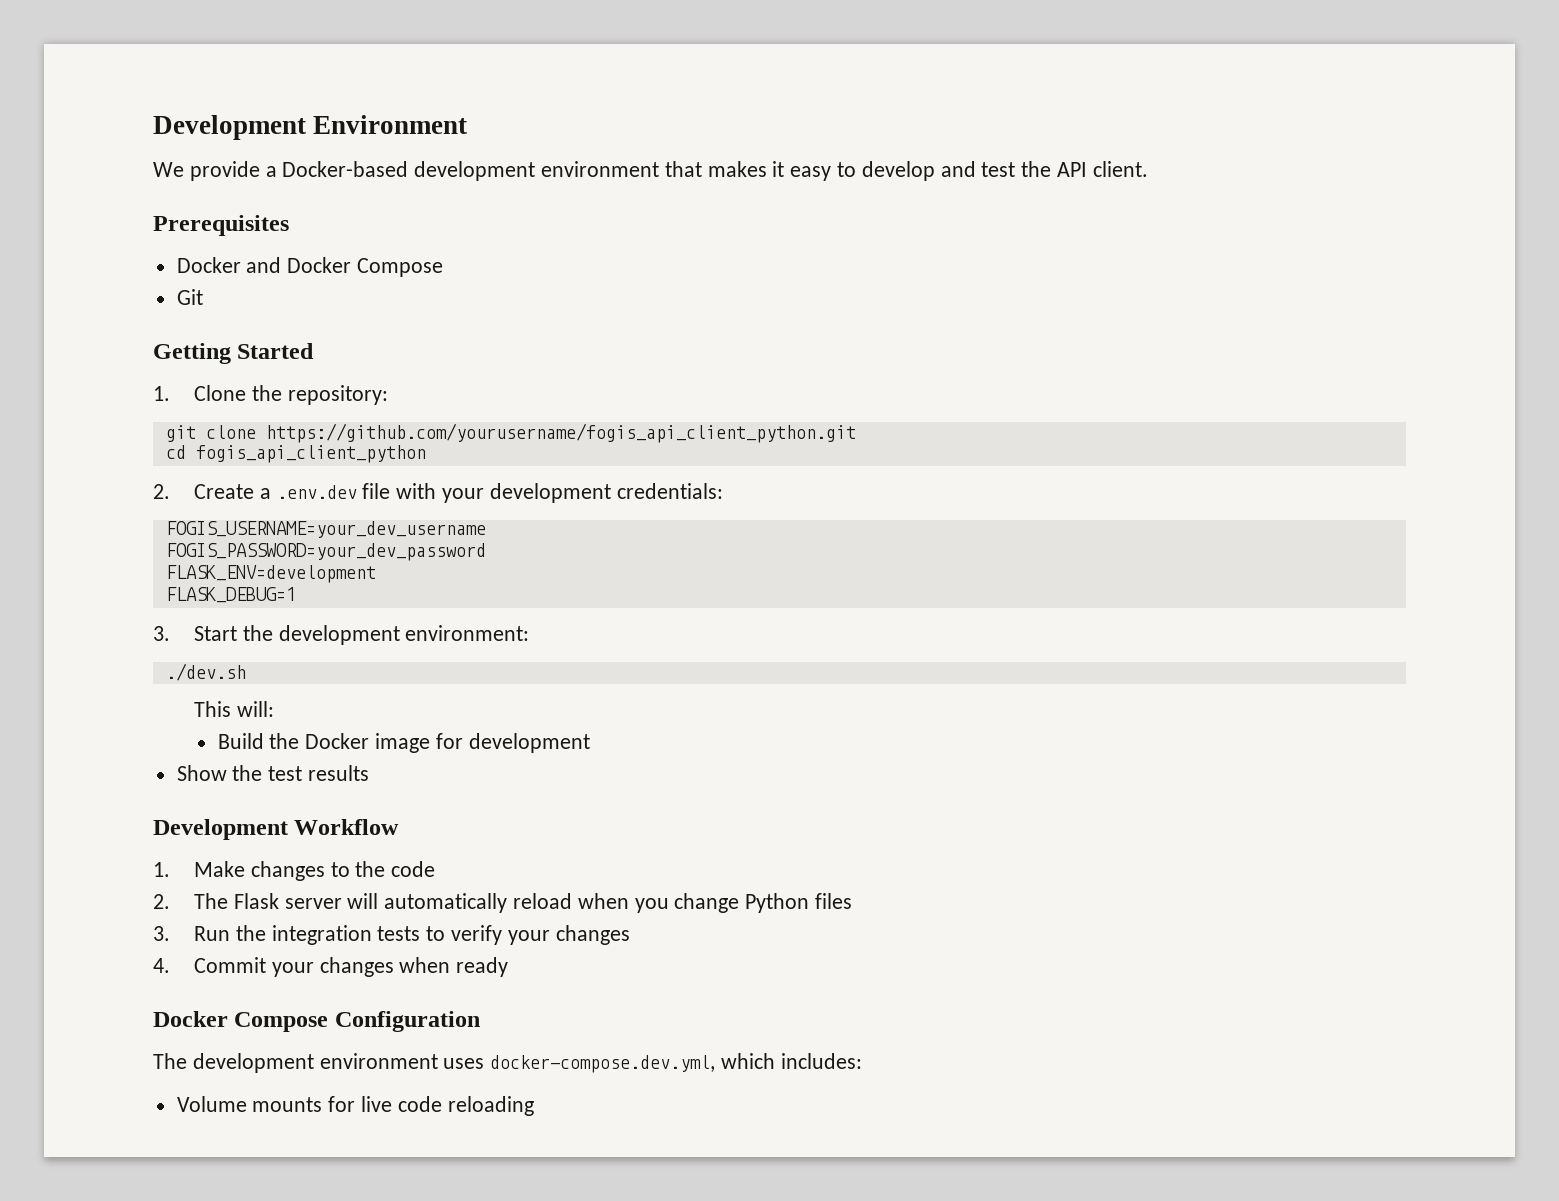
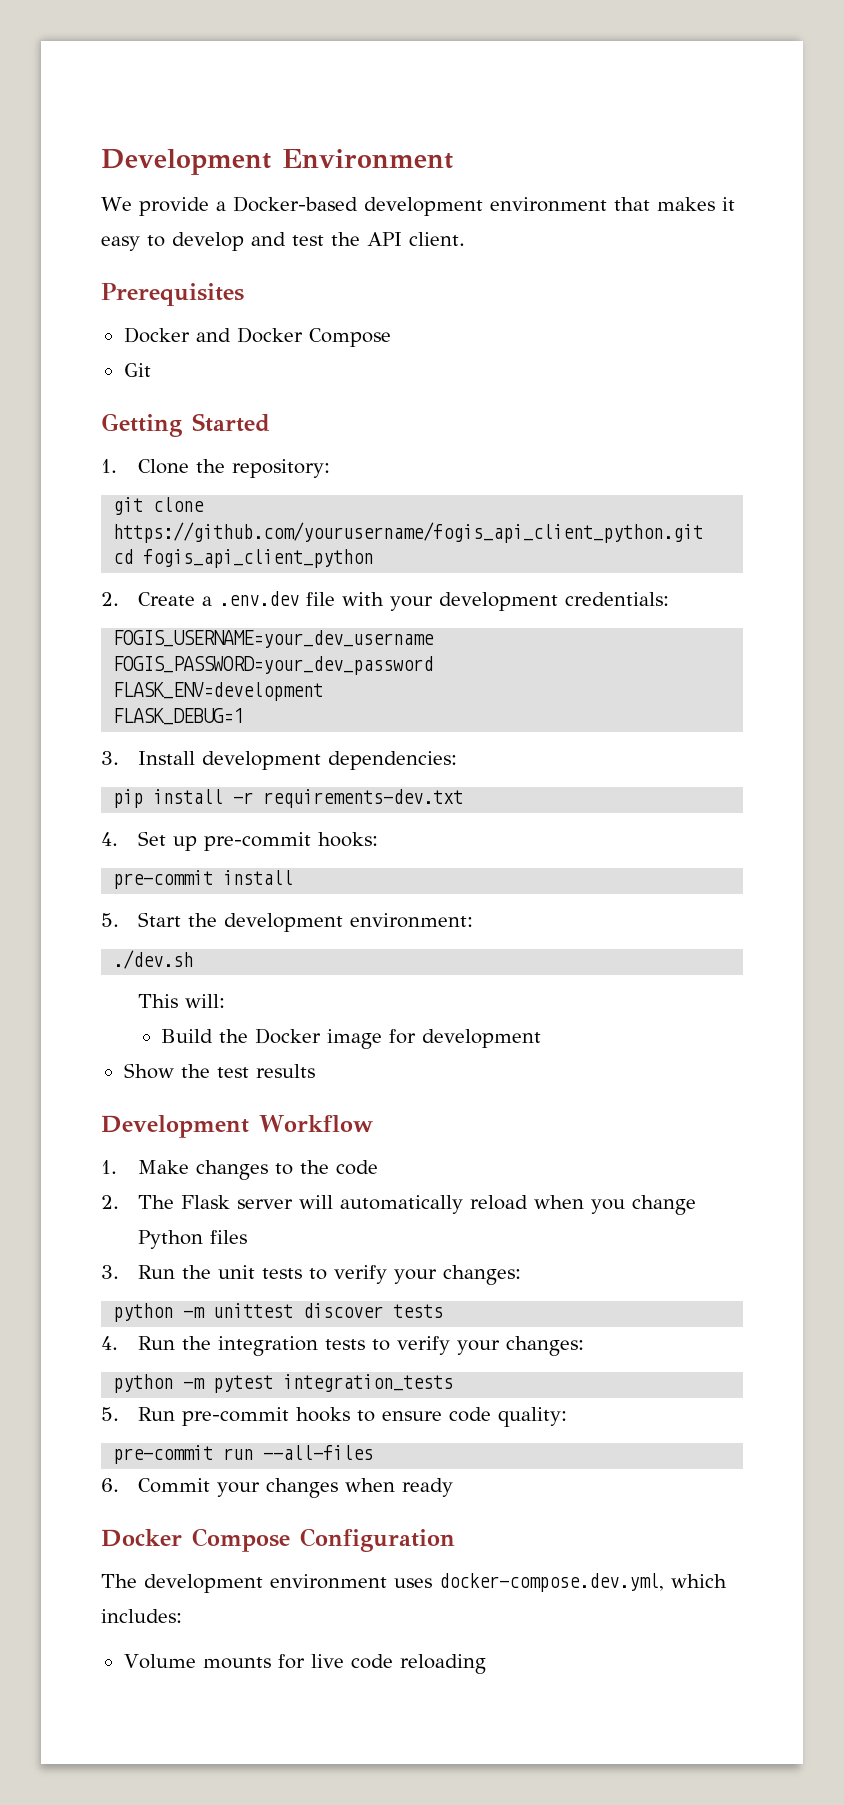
(170, 633) none -> [138,751,458,770] [113,789,464,808] [101,831,379,851] [113,870,294,889] [101,913,119,927] Install development dependencies: // pip install -r requirements-dev.txt // 4. Set up pre-commit hooks: // pre-commit install // 5.
(266, 933) none -> [218,1265,522,1285] [113,1303,444,1322] [101,1336,212,1350] unit tests to verify your changes: // python -m unittest discover tests // 4. Run the
[555,925,630,945] [153,958,170,973] changes // 4. -> [506,1336,585,1356] [113,1374,454,1393] [101,1407,568,1427] [113,1445,374,1464] [101,1478,119,1492] changes: // python -m pytest integration_tests // 5. Run pre-commit hooks to ensure code quality: // pre-commit run --all-files // 6.

